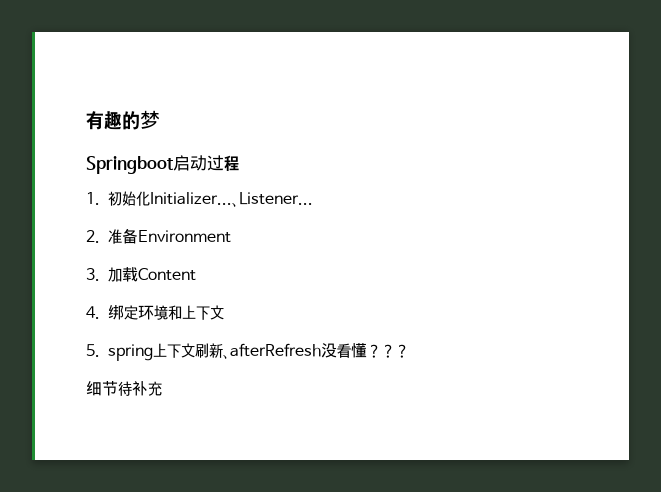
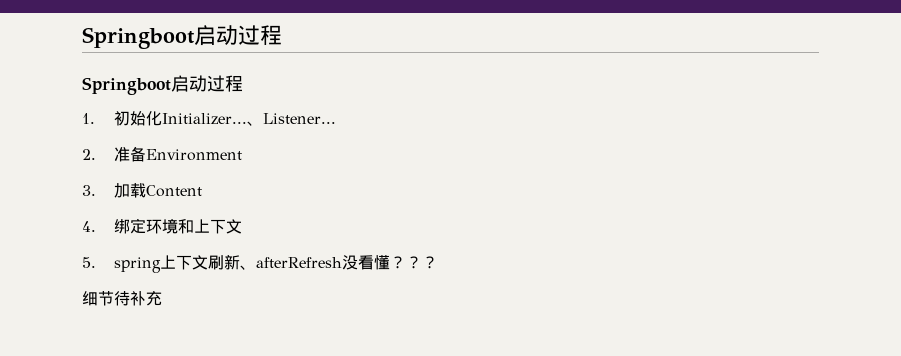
[86,110,160,130] 有趣的梦 -> [82,25,282,49] Springboot启动过程

